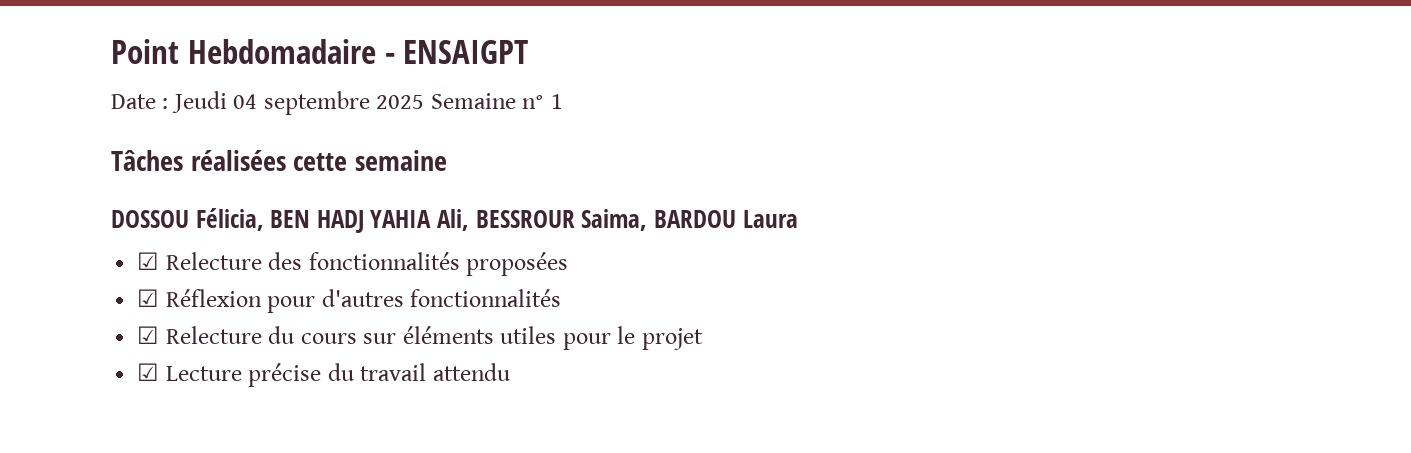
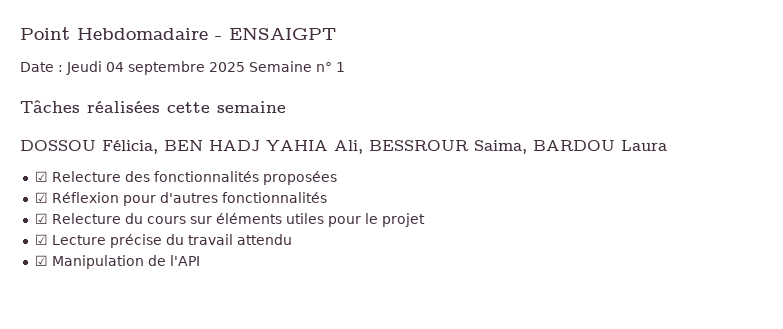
(510, 372) none -> [34,255,200,269] // ☑ Manipulation de l'API

